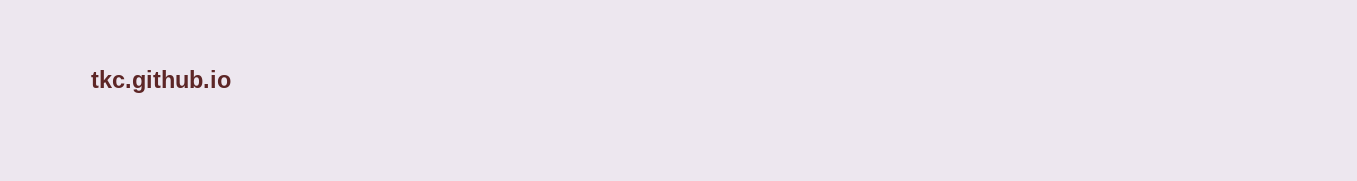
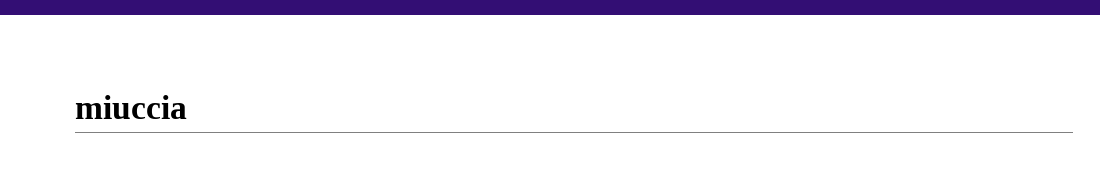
[91,70,231,93] tkc.github.io -> [75,95,187,119] miuccia

